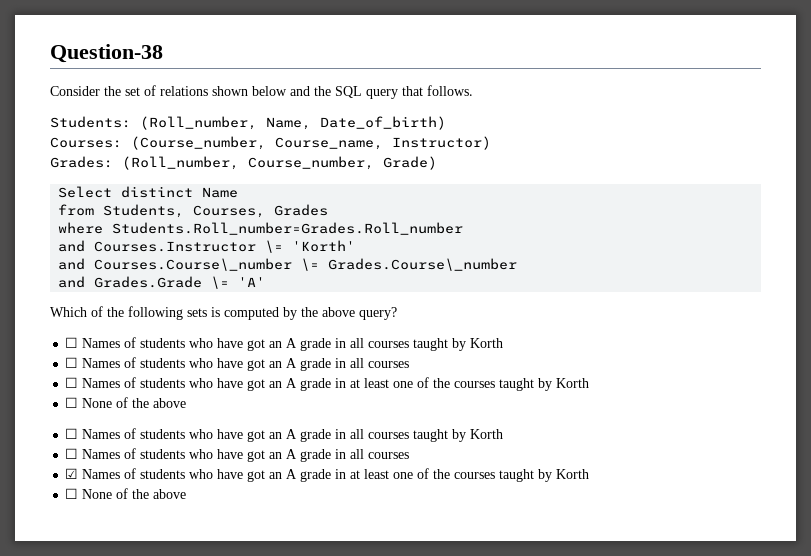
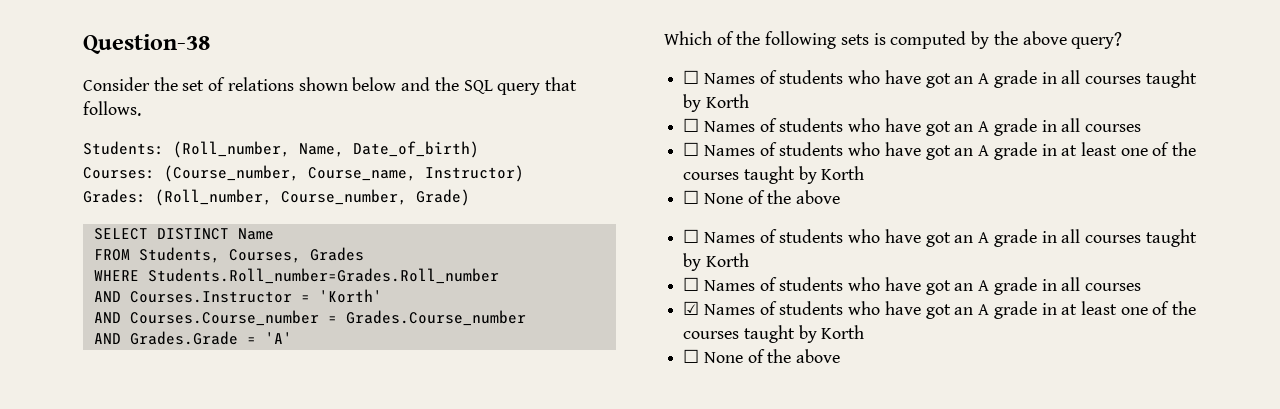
[58,186,194,198] Select distinct -> [93,228,229,240] SELECT DISTINCT
[58,204,95,216] from -> [93,249,130,261] FROM
[58,222,104,234] where -> [93,270,139,281] WHERE
[58,240,356,253] [58,258,518,271] [58,276,230,289] and Courses.Instructor \= 'Korth' // and Courses.Course\_number \= Grades.Course\_number // and Grades.Grade \= -> [93,289,382,303] [93,310,526,326] [93,331,256,345] AND Courses.Instructor = 'Korth' // AND Courses.Course_number = Grades.Course_number // AND Grades.Grade =

